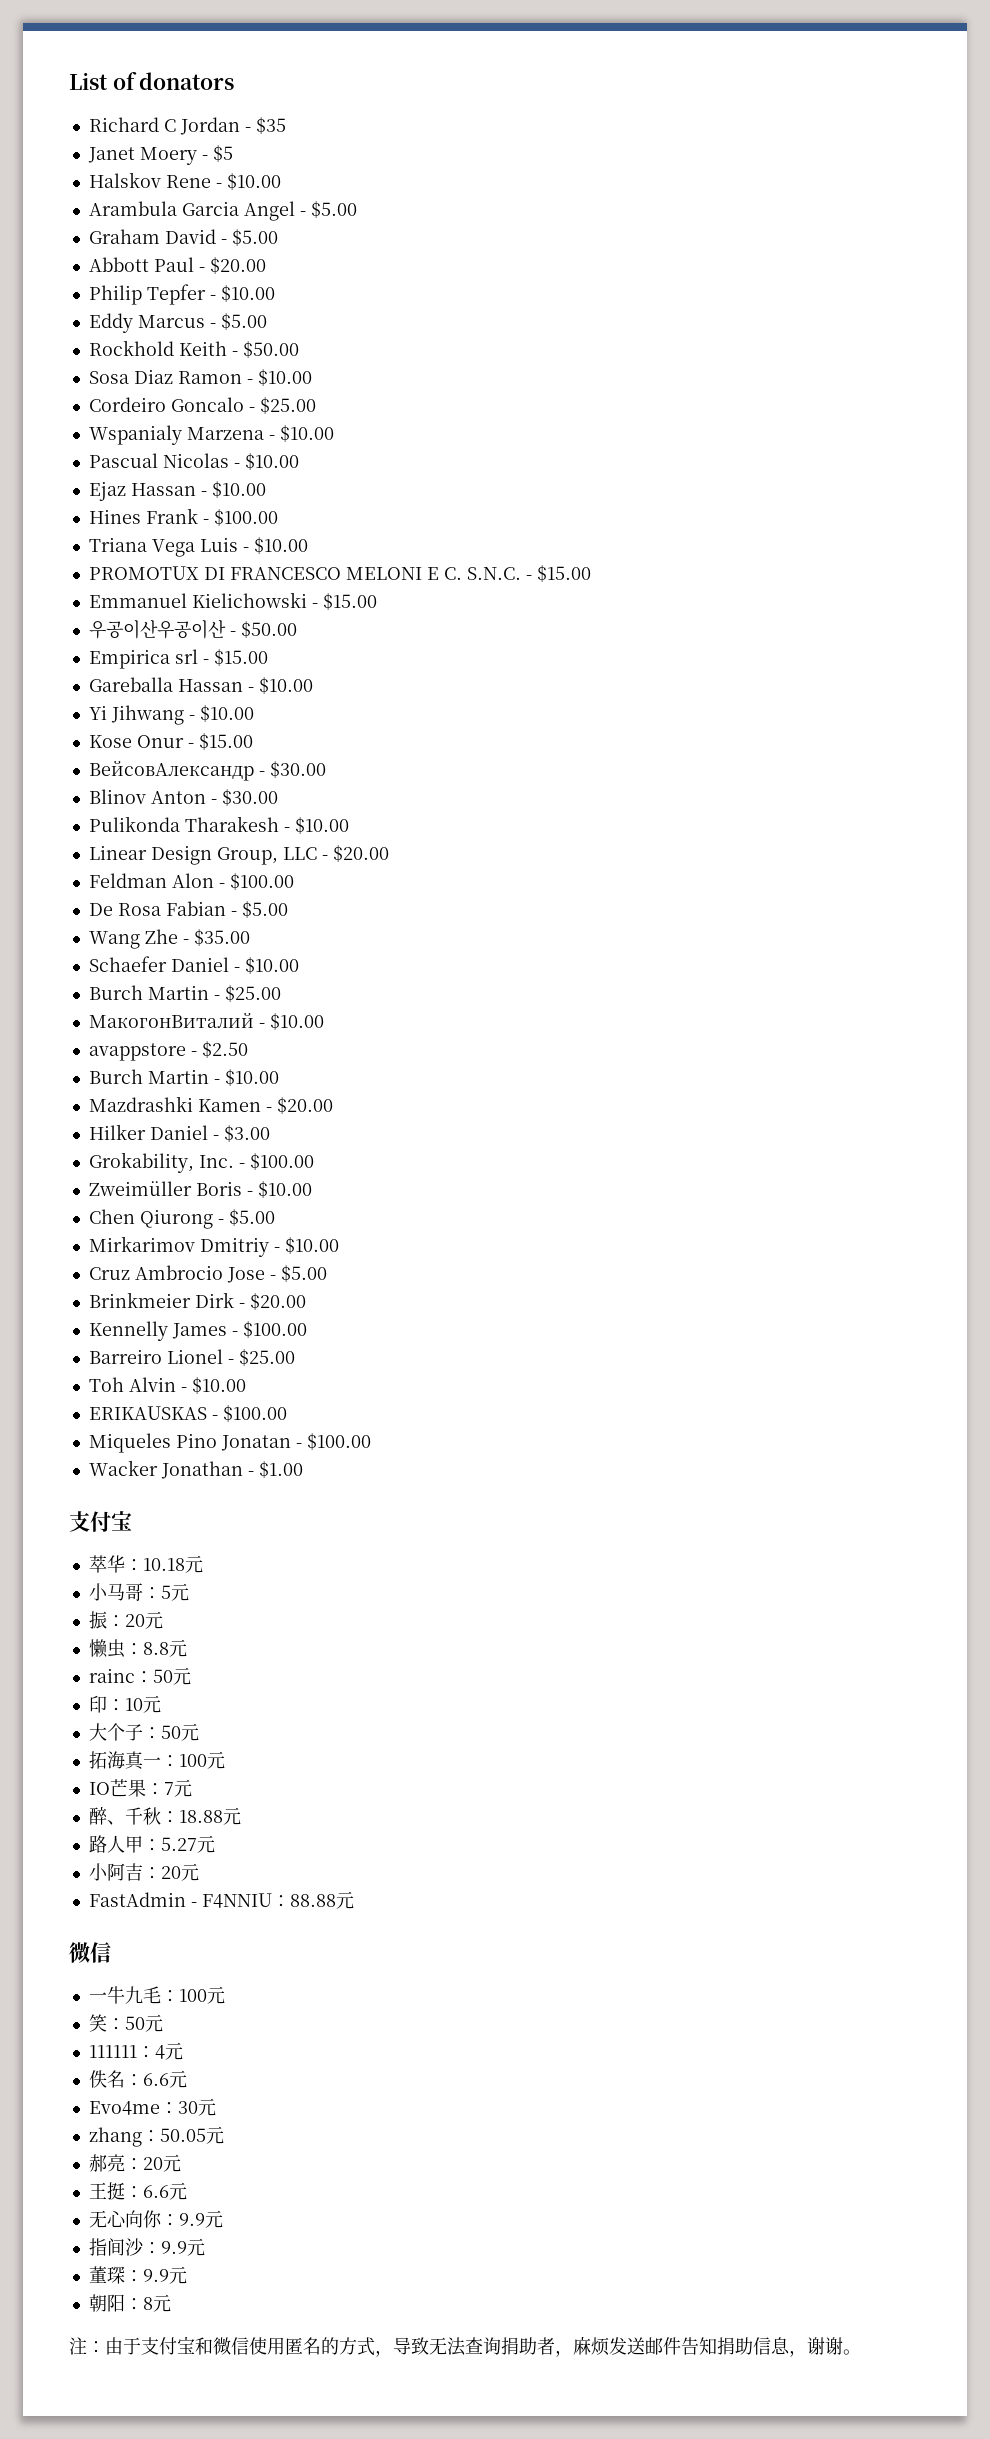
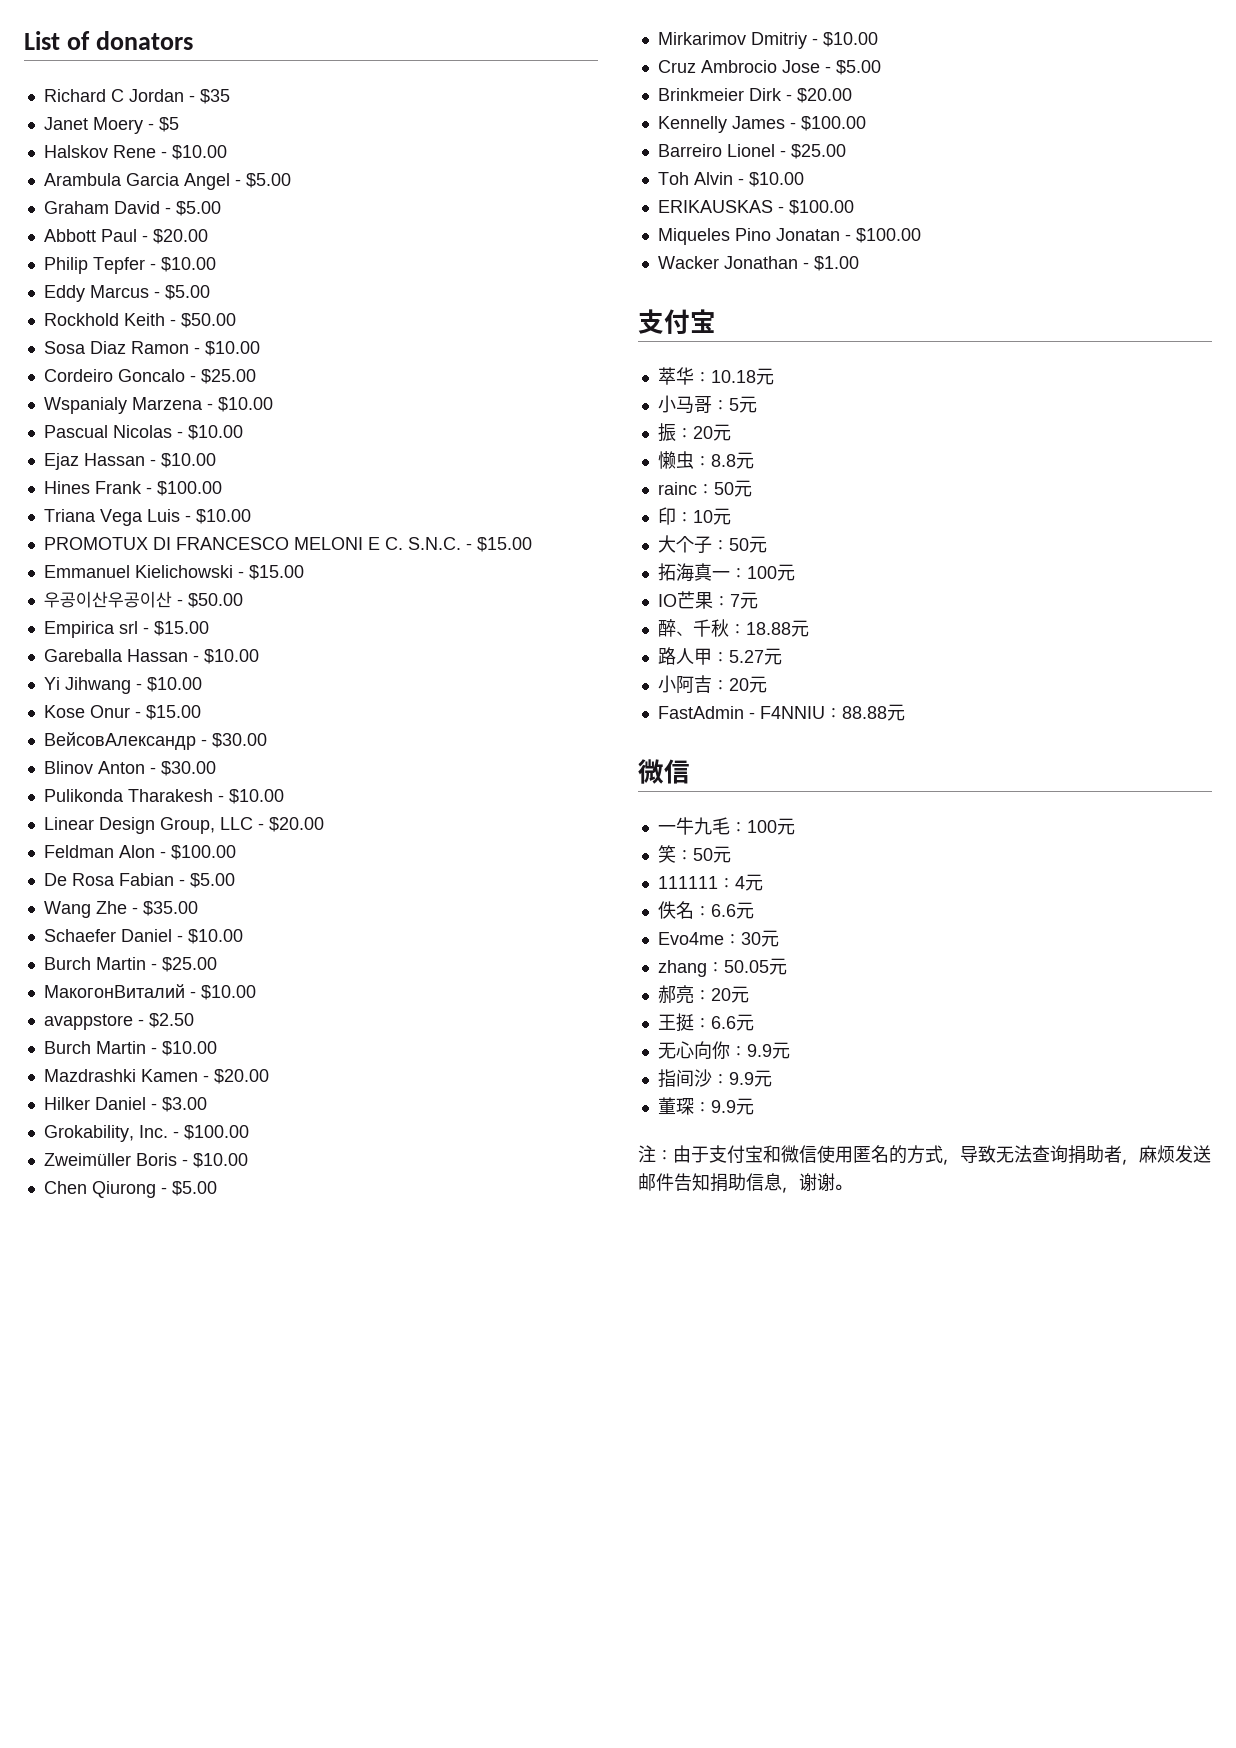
[88,2294,171,2312] // 朝阳：8元 -> (754, 1106) none

